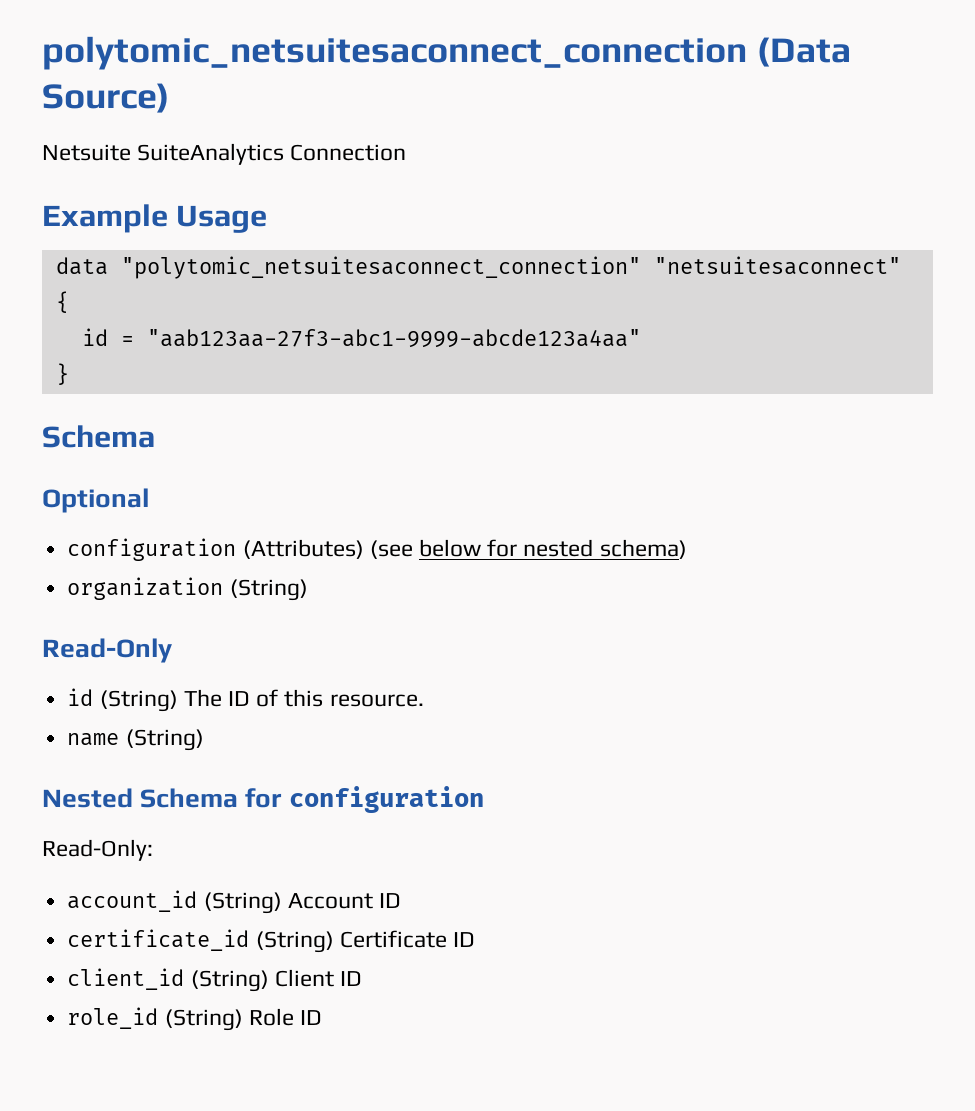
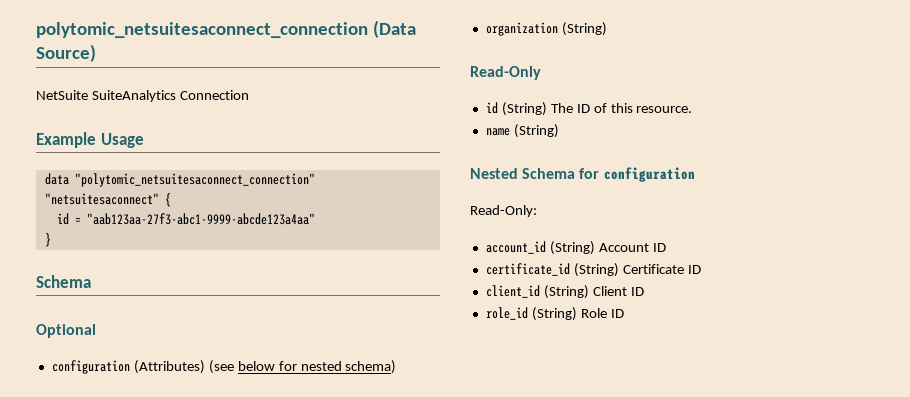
[42,144,131,161] Netsuite -> [36,90,88,100] NetSuite

